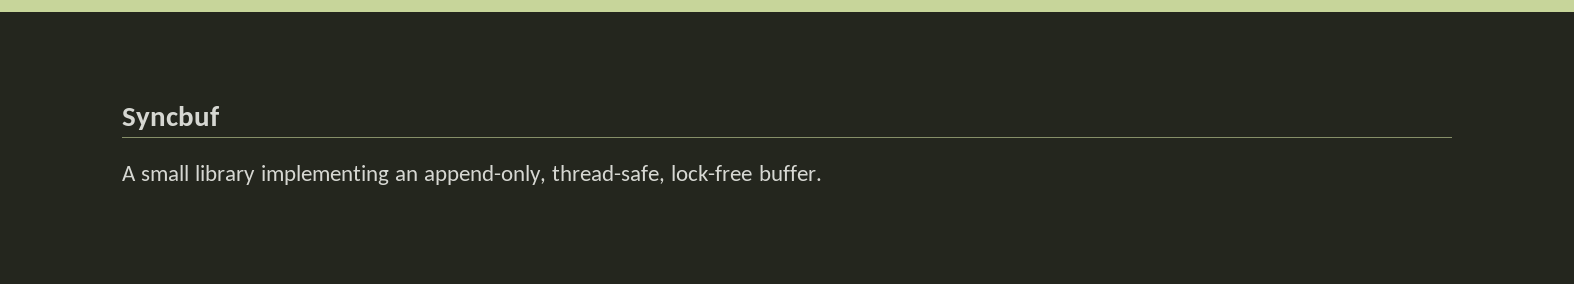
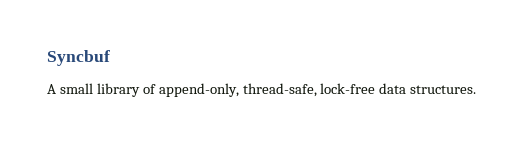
[260,165,418,185] implementing an -> [142,84,156,94] of
[758,165,822,181] buffer. -> [379,83,477,94] data structures.

